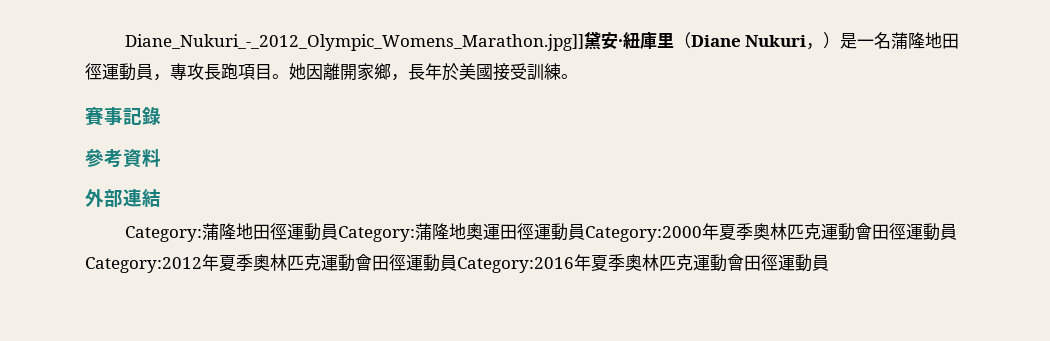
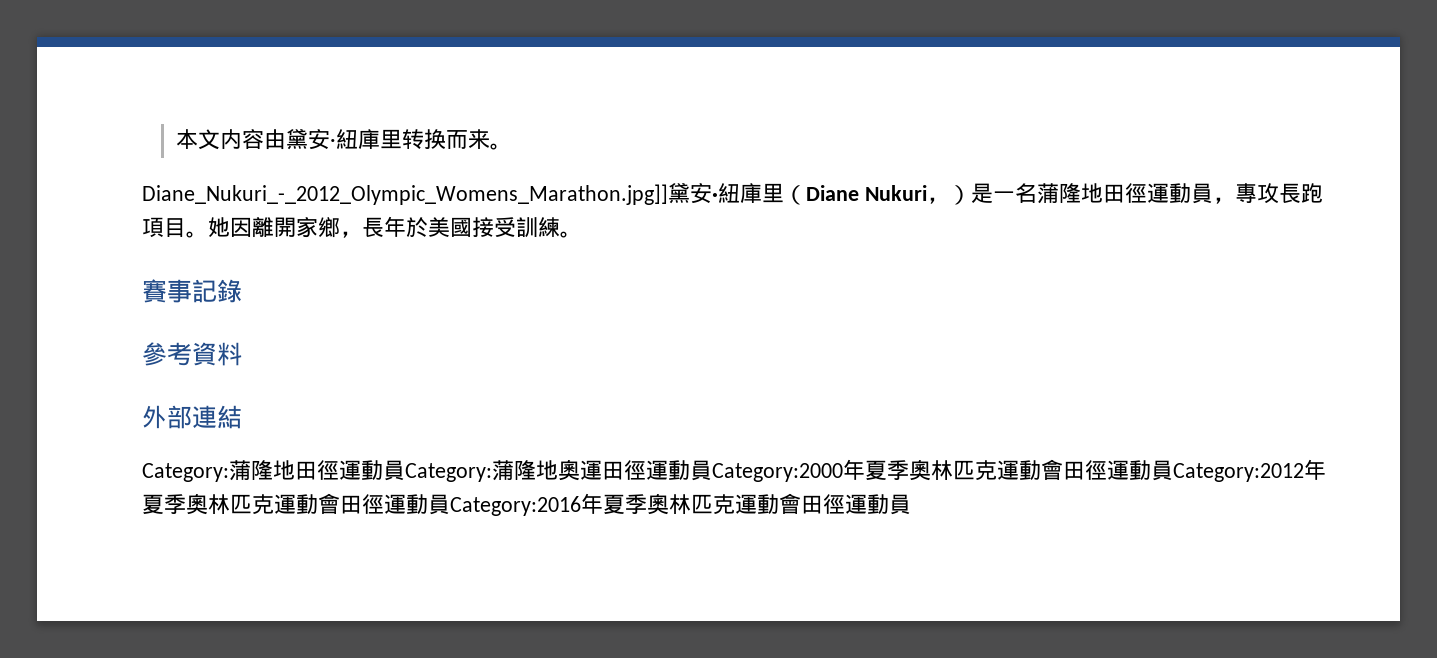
(124, 42) none -> [175,128,512,150] 本文内容由黛安·紐庫里转换而来。 //

